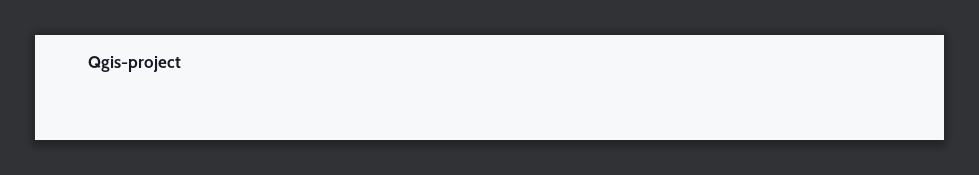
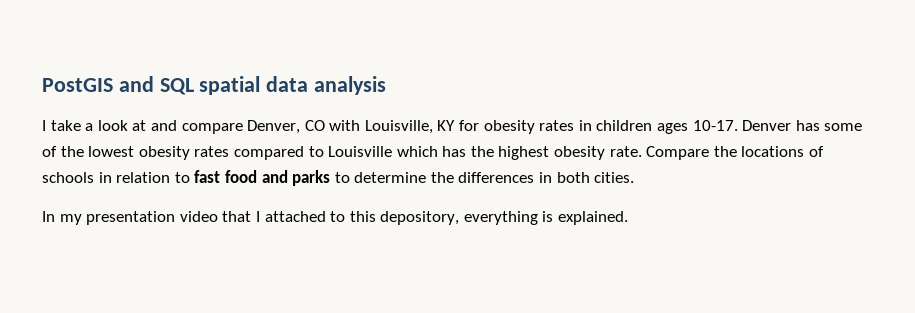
[88,56,181,72] Qgis-project -> [42,76,387,95] [42,120,863,134] [42,146,825,160] [42,170,635,186] [42,211,629,225] PostGIS and SQL spatial data analysis // I take a look at and compare Denver, CO with Louisville, KY for obesity rates in children ages 10-17. Denver has some of the lowest obesity rates compared to Louisville which has the highest obesity rate. Compare the locations of schools in relation to fast food and parks to determine the differences in both cities. // In my presentation video that I attached to this depository, everything is explained.

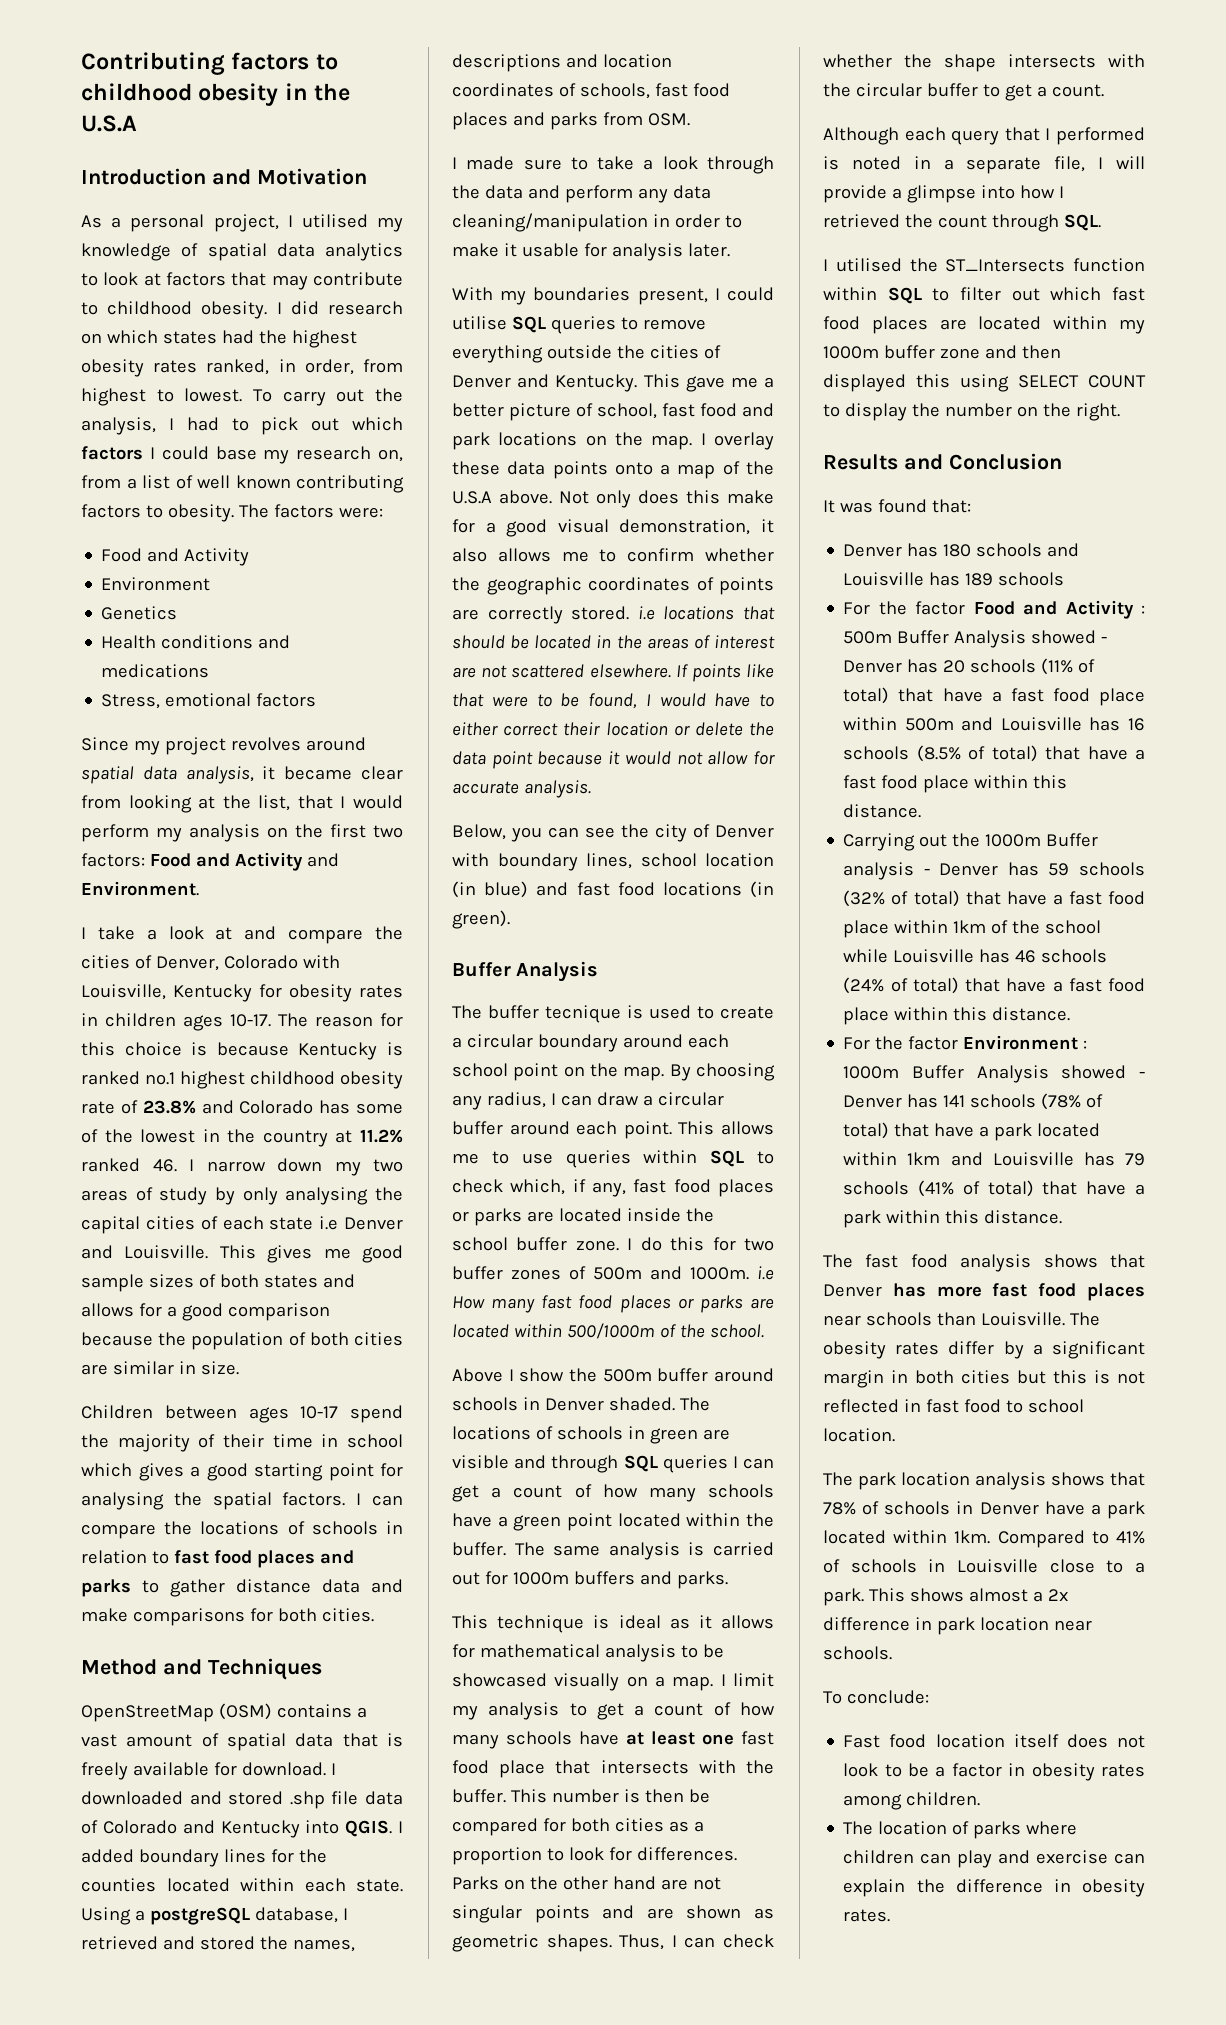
[42,76,387,95] PostGIS and SQL spatial data analysis -> [81,52,338,75] [81,83,351,106] [81,115,137,132] [81,168,367,185] [81,214,403,232] [81,243,403,261] [81,272,403,290] [81,301,403,319] [81,330,357,348] [81,359,403,377] [81,388,404,406] [81,417,404,435] [81,446,403,464] [81,475,404,493] [81,504,383,522] [101,548,250,566] [101,577,211,591] [101,606,178,620] [101,635,291,649] [101,664,210,678] [101,693,317,709] [81,737,366,755] [81,766,403,784] [81,795,404,813] [81,824,403,842] [81,852,339,871] [81,881,199,896] Contributing factors to childhood obesity in the U.S.A // Introduction and Motivation // As a personal project, I utilised my knowledge of spatial data analytics to look at factors that may contribute to childhood obesity. I did research on which states had the highest obesity rates ranked, in order, from highest to lowest. To carry out the analysis, I had to pick out which factors I could base my research on, from a list of well known contributing factors to obesity. The factors were: // Food and Activity // Environment // Genetics // Health conditions and medications // Stress, emotional factors // Since my project revolves around spatial data analysis, it became clear from looking at the list, that I would perform my analysis on the first two factors: Food and Activity and Environment.
[247,120,325,134] Denver, CO -> [375,926,403,940] [81,955,298,971] the cities of Denver, Colorado
[437,120,456,131] KY -> [173,984,252,1002] Kentucky
[742,120,792,131] Denver -> [278,1013,403,1027] [81,1042,403,1060] [81,1071,403,1089] [81,1100,314,1114] The reason for this choice is because Kentucky is ranked no.1 highest childhood obesity rate of 23.8% and Colorado
[138,146,710,160] obesity rates compared to Louisville which has the highest obesity rate. Compare -> [202,1129,403,1147] [81,1158,403,1176] [81,1187,403,1205] [81,1216,404,1234] [81,1245,403,1263] [81,1274,355,1292] [81,1303,330,1321] [81,1332,403,1350] [81,1361,239,1375] [81,1405,403,1423] [81,1434,403,1452] [81,1463,403,1481] [81,1492,403,1510] [81,1524,156,1539] in the country at 11.2% ranked 46. I narrow down my two areas of study by only analysing the capital cities of each state i.e Denver and Louisville. This gives me good sample sizes of both states and allows for a good comparison because the population of both cities are similar in size. // Children between ages 10-17 spend the majority of their time in school which gives a good starting point for analysing the spatial factors. I can compare
(257, 176) none -> [256,1550,315,1568] places
[354,172,635,183] [42,211,629,225] determine the differences in both cities. // In my presentation video that I attached to this depository, everything is explained. -> [170,1579,403,1597] [81,1608,374,1626] [81,1658,322,1680] [81,1703,367,1722] [81,1733,403,1751] [81,1762,336,1780] [81,1791,403,1809] [81,1820,403,1838] [81,1849,327,1867] [81,1878,403,1892] [81,1907,348,1925] [81,1936,355,1952] [452,54,672,72] [452,83,730,99] [452,112,690,130] [452,156,774,174] [452,185,711,203] [452,213,742,232] [452,243,730,261] [452,287,774,305] [452,316,706,334] [452,345,721,363] [452,374,774,392] [452,403,774,421] [452,432,774,450] [452,461,774,479] [452,490,774,508] [452,519,774,537] [452,548,774,562] [452,577,774,595] [452,606,775,624] [452,635,775,649] [452,664,774,682] [452,693,774,709] [452,722,774,736] [452,751,775,769] [452,780,591,798] [452,824,774,842] [452,853,774,871] [452,881,774,898] [452,910,510,929] [452,961,599,982] [452,1005,774,1023] [452,1034,729,1052] [452,1063,775,1081] [452,1092,724,1110] [452,1121,774,1139] [452,1150,774,1168] [452,1179,774,1197] [452,1208,714,1226] [452,1237,774,1251] [452,1266,774,1280] [452,1295,774,1313] [452,1323,764,1339] [452,1368,774,1382] [452,1397,710,1411] [452,1426,730,1444] [452,1455,774,1473] [452,1484,774,1502] [452,1513,774,1531] [452,1542,774,1560] [452,1571,728,1589] [452,1615,774,1633] [452,1644,724,1662] [452,1673,774,1691] [452,1702,775,1720] [452,1731,774,1749] [452,1760,774,1778] [452,1789,710,1803] [452,1818,704,1836] [452,1847,737,1865] [452,1876,721,1890] [452,1905,774,1923] [452,1934,774,1952] [823,54,1145,72] [823,83,1104,101] [823,127,1145,145] [823,156,1145,174] [823,185,1064,203] [823,214,1101,232] [823,258,1145,272] [823,287,1145,304] [823,316,1145,334] [823,345,1061,359] [823,374,1146,392] [823,403,1120,421] [823,453,1062,470] [823,499,971,513] [843,543,1080,557] [843,572,1065,586] [843,600,1145,619] [843,630,1108,648] [843,658,1096,675] [843,687,1145,706] [843,717,1145,731] [843,745,1145,762] [843,775,1068,793] [843,804,922,818] [843,833,1099,851] [843,862,1145,880] [843,890,1145,907] [843,920,1102,938] [843,949,1108,963] [843,977,1145,994] [843,1007,1071,1025] [843,1035,1088,1050] [843,1065,1145,1083] [843,1093,1104,1110] [843,1122,1101,1141] [843,1152,1145,1166] [843,1180,1145,1197] [843,1210,1063,1228] [823,1254,1145,1272] [823,1283,1145,1301] [823,1312,1100,1326] [823,1341,1145,1359] [823,1370,1145,1388] [823,1399,1084,1413] [823,1428,895,1442] [823,1472,1145,1490] [823,1501,1145,1519] [823,1530,1145,1548] [823,1559,1145,1573] [823,1588,1068,1606] [823,1617,1092,1635] [823,1646,892,1660] [823,1690,929,1704] [843,1734,1145,1748] [843,1763,1145,1781] [843,1792,981,1810] [843,1821,1078,1839] [843,1850,1145,1868] [843,1879,1145,1897] [843,1909,891,1922] gather distance data and make comparisons for both cities. // Method and Techniques // OpenStreetMap (OSM) contains a vast amount of spatial data that is freely available for download. I downloaded and stored .shp file data of Colorado and Kentucky into QGIS. I added boundary lines for the counties located within each state. Using a postgreSQL database, I retrieved and stored the names, descriptions and location coordinates of schools, fast food places and parks from OSM. // I made sure to take a look through the data and perform any data cleaning/manipulation in order to make it usable for analysis later. // With my boundaries present, I could utilise SQL queries to remove everything outside the cities of Denver and Kentucky. This gave me a better picture of school, fast food and park locations on the map. I overlay these data points onto a map of the U.S.A above. Not only does this make for a good visual demonstration, it also allows me to confirm whether the geographic coordinates of points are correctly stored. i.e locations that should be located in the areas of interest are not scattered elsewhere. If points like that were to be found, I would have to either correct their location or delete the data point because it would not allow for accurate analysis. // Below, you can see the city of Denver with boundary lines, school location (in blue) and fast food locations (in green). // Buffer Analysis // The buffer tecnique is used to create a circular boundary around each school point on the map. By choosing any radius, I can draw a circular buffer around each point. This allows me to use queries within SQL to check which, if any, fast food places or parks are located inside the school buffer zone. I do this for two buffer zones of 500m and 1000m. i.e How many fast food places or parks are located within 500/1000m of the school. // Above I show the 500m buffer around schools in Denver shaded. The locations of schools in green are visible and through SQL queries I can get a count of how many schools have a green point located within the buffer. The same analysis is carried out for 1000m buffers and parks. // This technique is ideal as it allows for mathematical analysis to be showcased visually on a map. I limit my analysis to get a count of how many schools have at least one fast food place that intersects with the buffer. This number is then be compared for both cities as a proportion to look for differences. Parks on the other hand are not singular points and are shown as geometric shapes. Thus, I can check whether the shape intersects with the circular buffer to get a count. // Although each query that I performed is noted in a separate file, I will provide a glimpse into how I retrieved the count through SQL. // I utilised the ST_Intersects function within SQL to filter out which fast food places are located within my 1000m buffer zone and then displayed this using SELECT COUNT to display the number on the right. // Results and Conclusion // It was found that: // Denver has 180 schools and Louisville has 189 schools // For the factor Food and Activity : 500m Buffer Analysis showed - Denver has 20 schools (11% of total) that have a fast food place within 500m and Louisville has 16 schools (8.5% of total) that have a fast food place within this distance. // Carrying out the 1000m Buffer analysis - Denver has 59 schools (32% of total) that have a fast food place within 1km of the school while Louisville has 46 schools (24% of total) that have a fast food place within this distance. // For the factor Environment : 1000m Buffer Analysis showed - Denver has 141 schools (78% of total) that have a park located within 1km and Louisville has 79 schools (41% of total) that have a park within this distance. // The fast food analysis shows that Denver has more fast food places near schools than Louisville. The obesity rates differ by a significant margin in both cities but this is not reflected in fast food to school location. // The park location analysis shows that 78% of schools in Denver have a park located within 1km. Compared to 41% of schools in Louisville close to a park. This shows almost a 2x difference in park location near schools. // To conclude: // Fast food location itself does not look to be a factor in obesity rates among children. // The location of parks where children can play and exercise can explain the difference in obesity rates.

